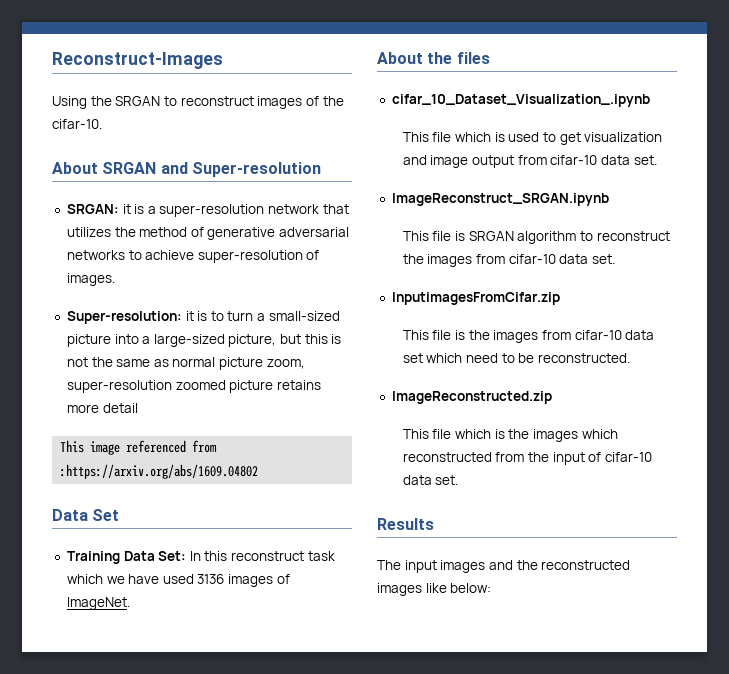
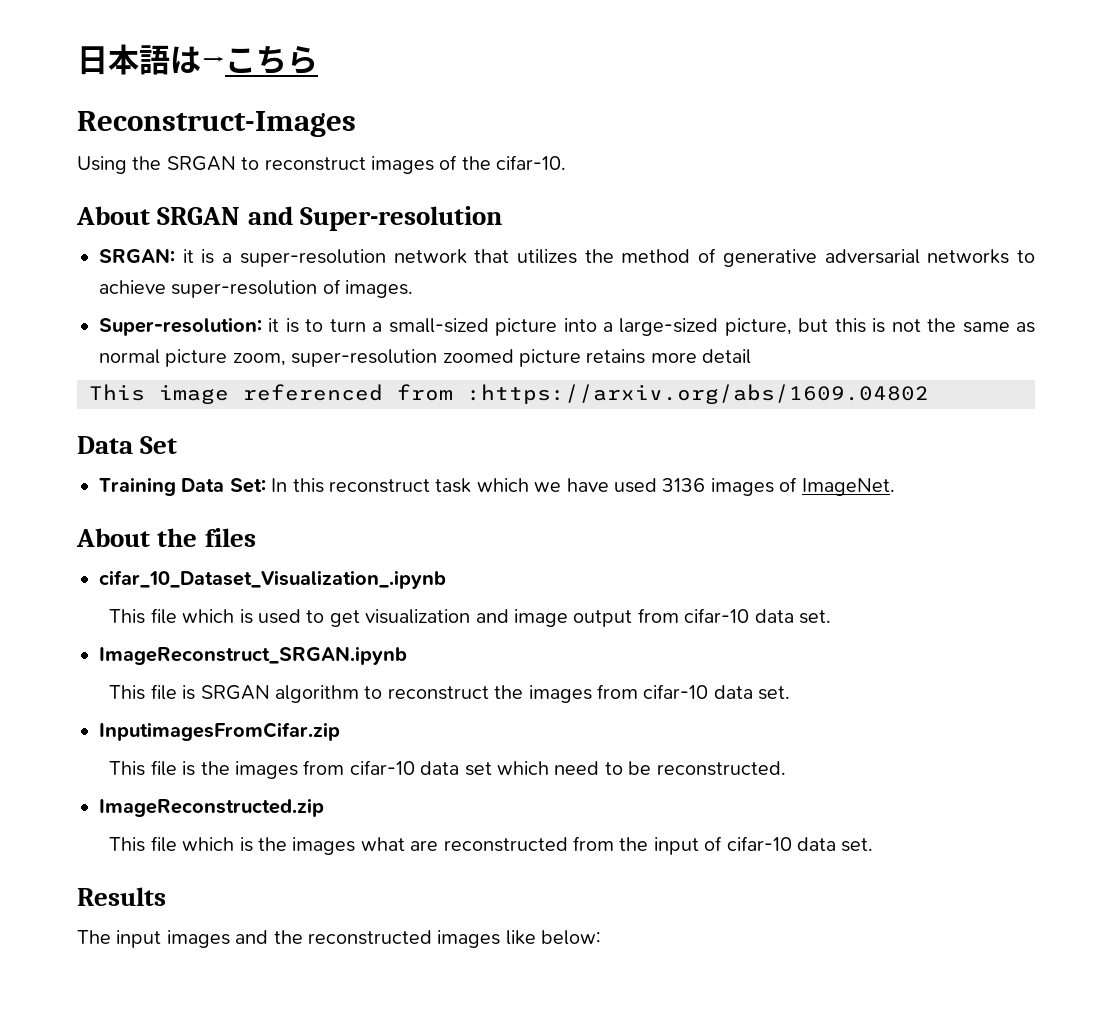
(52, 60) none -> [77,44,318,75] 日本語は→こちら //
[581,429,618,439] which -> [360,837,439,851] what are

